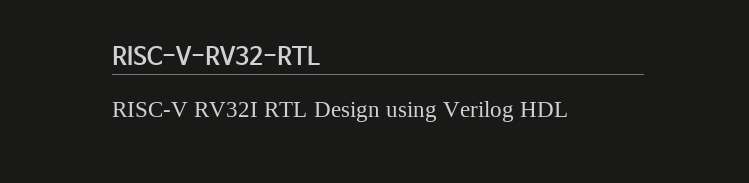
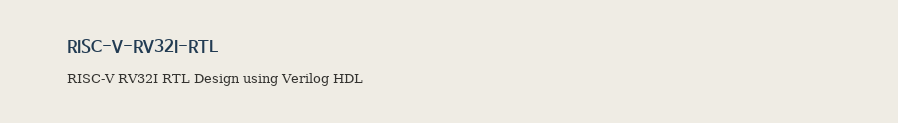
[112,46,320,65] RISC-V-RV32-RTL -> [67,39,218,53] RISC-V-RV32I-RTL

